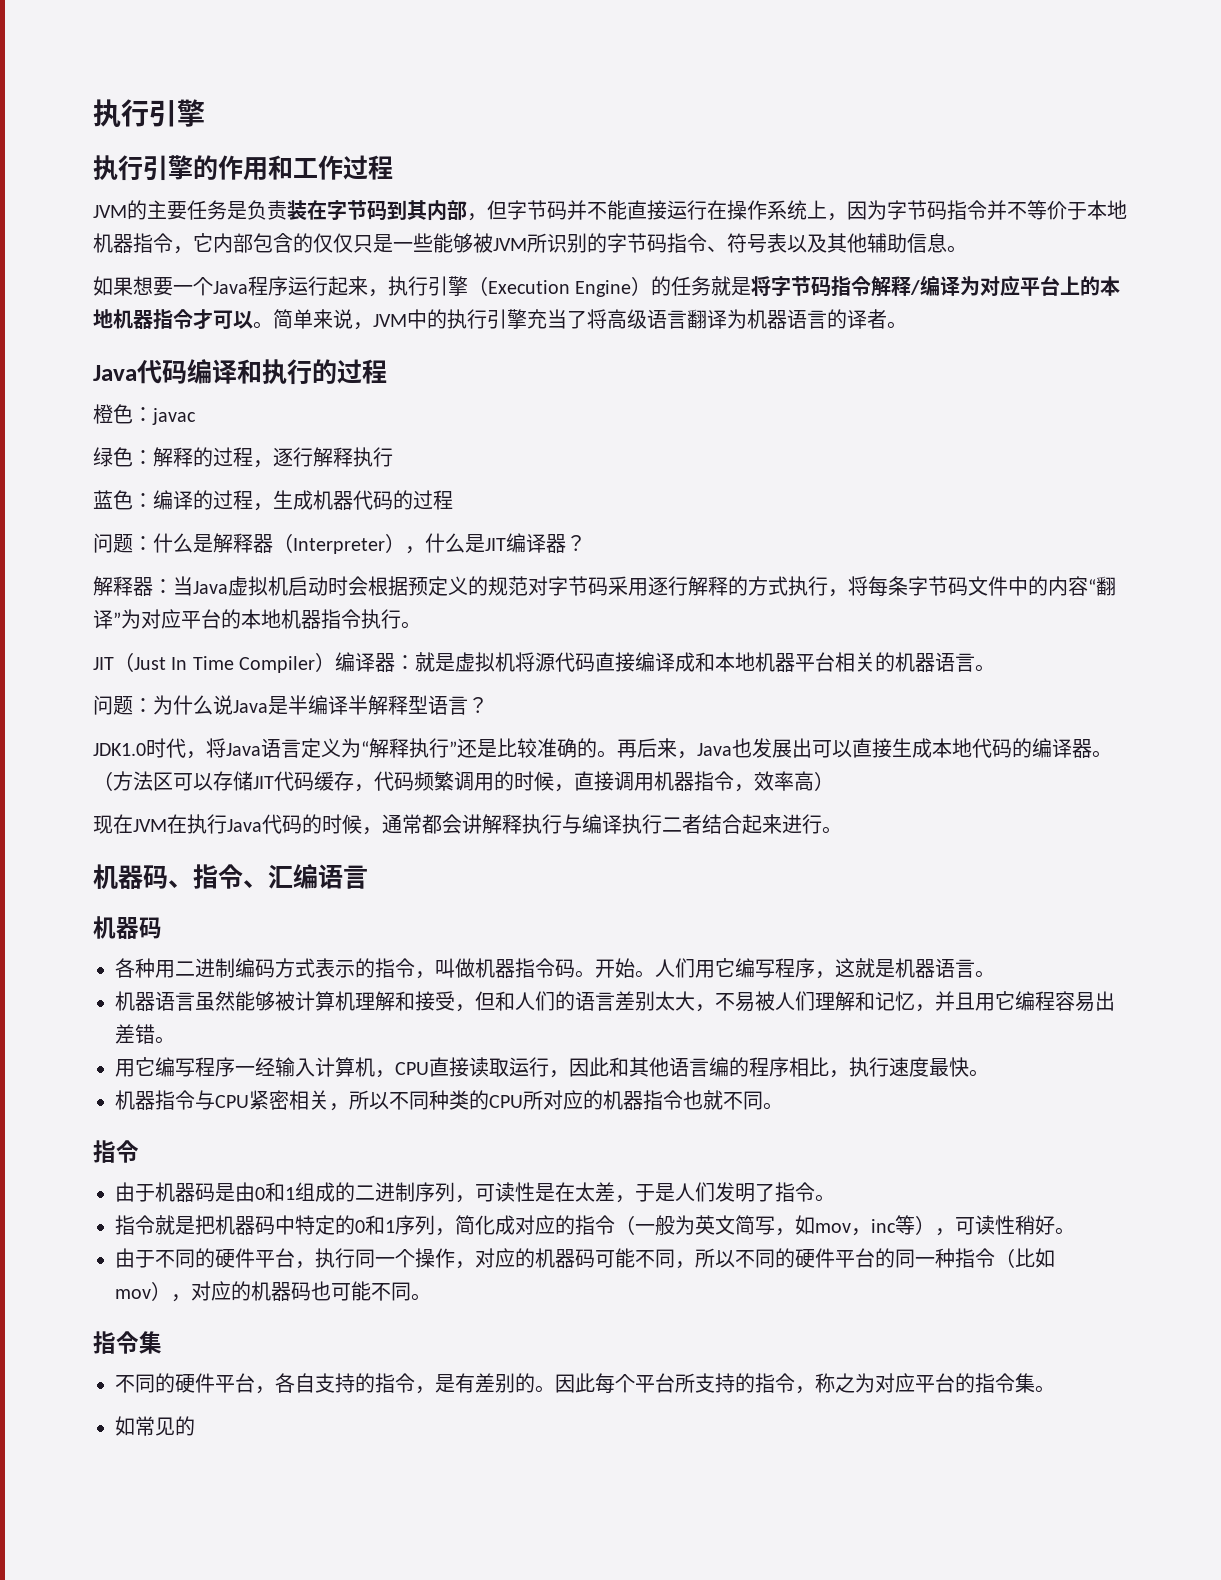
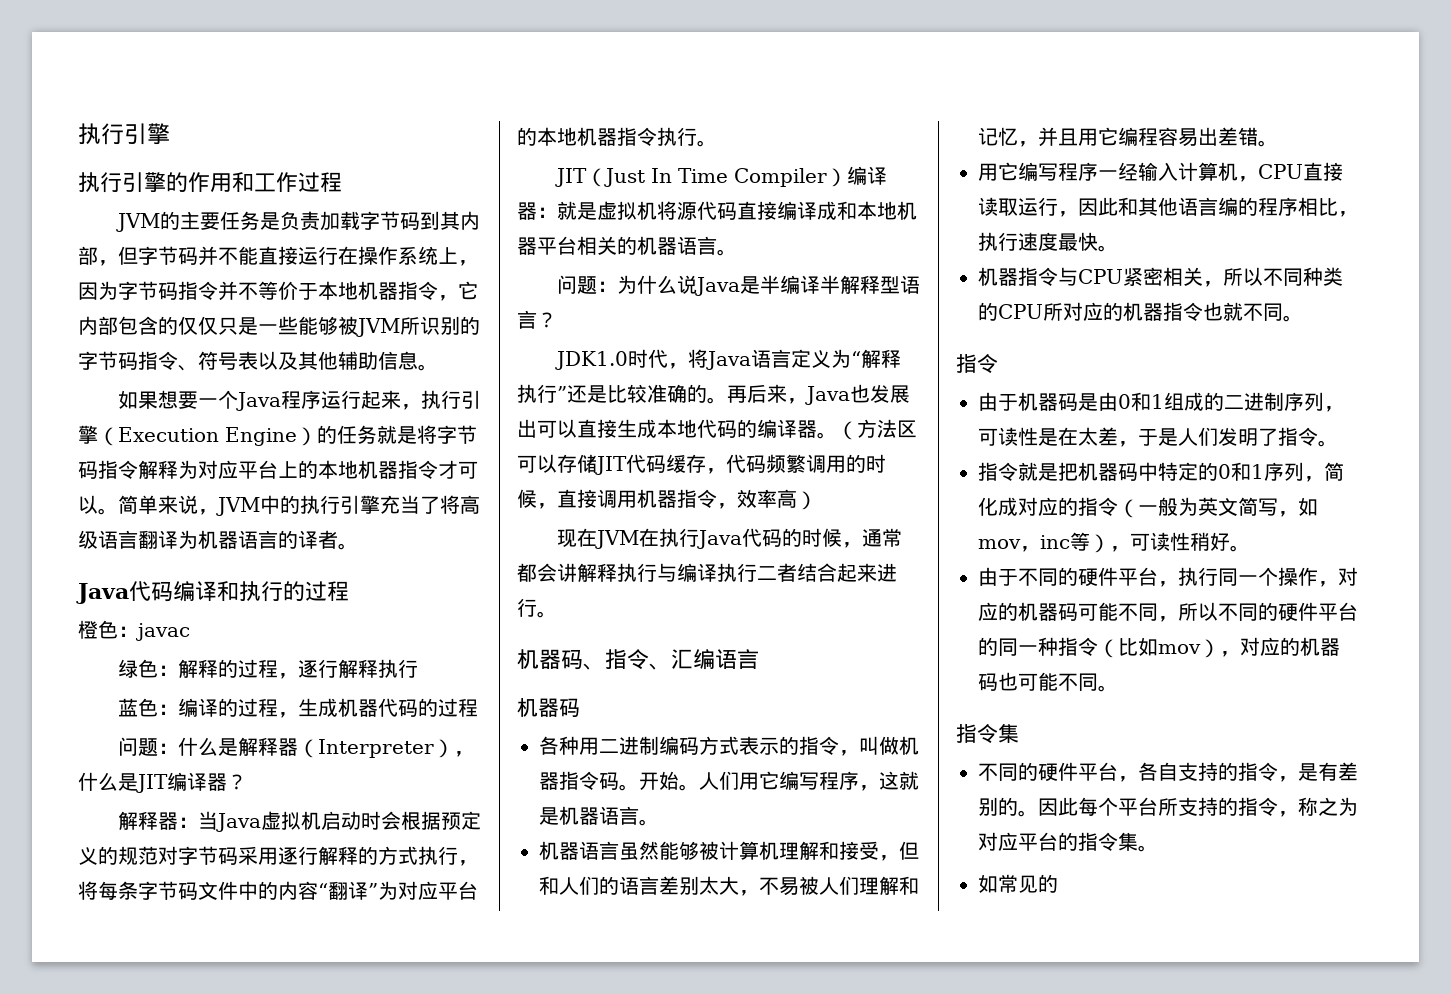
[287,200,327,220] 装在 -> [319,211,360,231] 加载
[910,275,961,296] /编译 -> (178, 469) none

